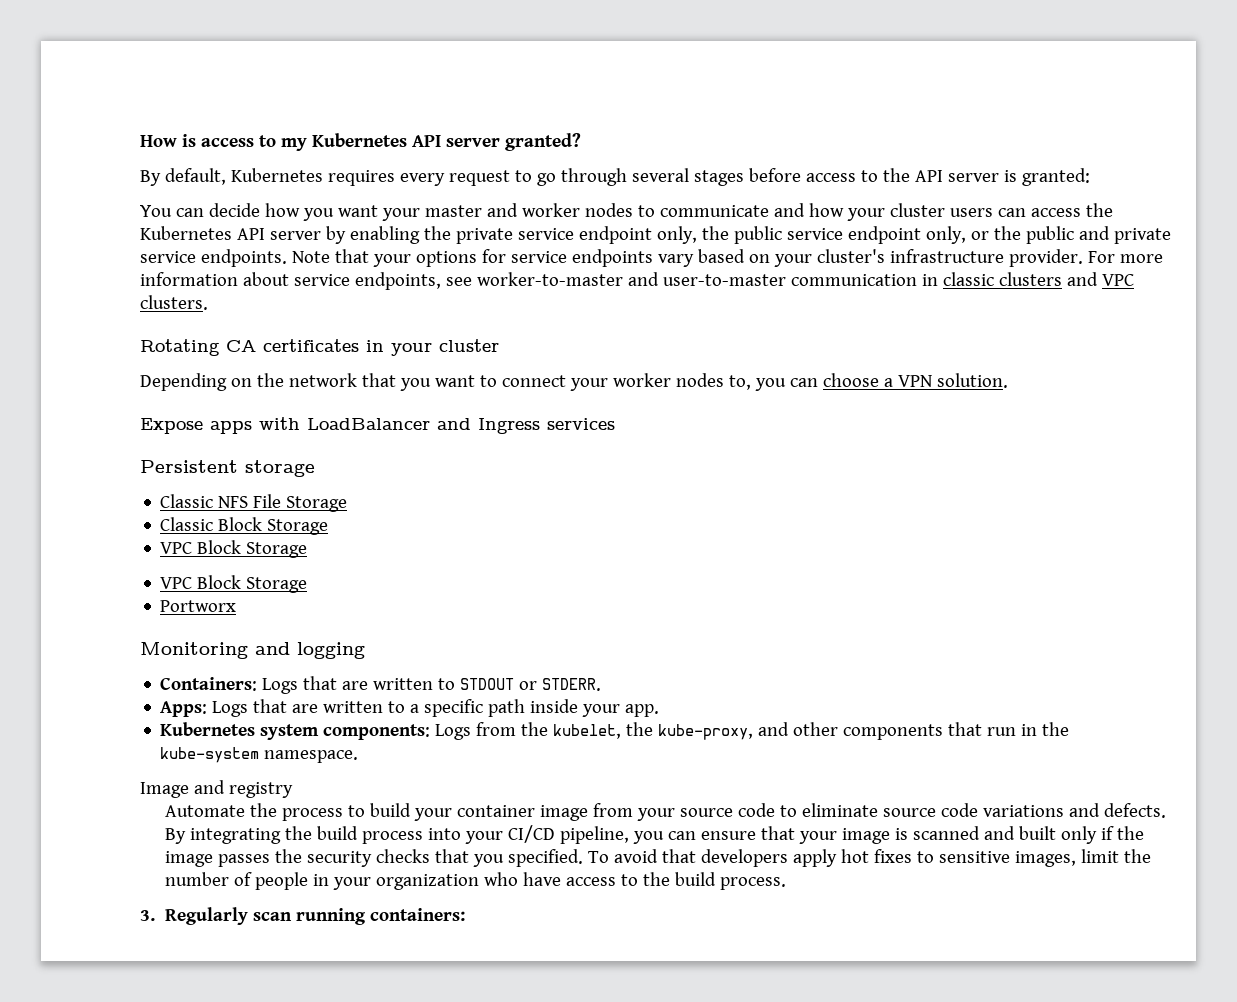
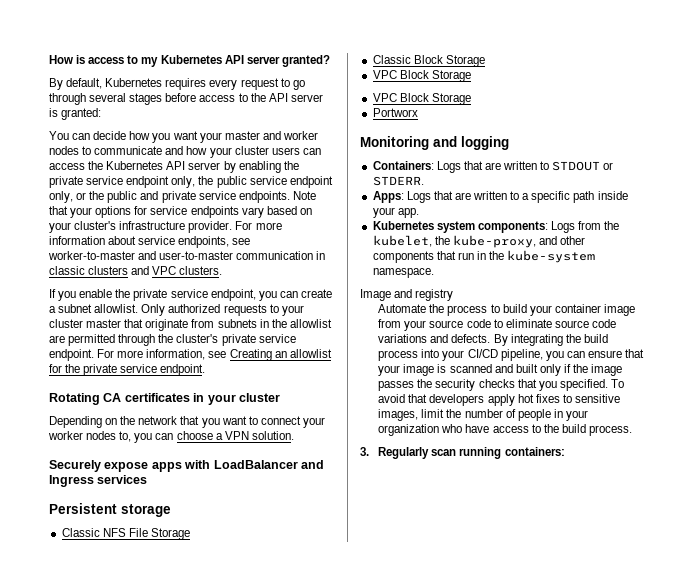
(208, 302) none -> [49,289,332,301] [49,304,304,316] [49,319,332,331] [49,334,296,346] [49,349,332,361] [49,364,206,376] // If you enable the private service endpoint, you can create a subnet allowlist. Only authorized requests to your cluster master that originate from subnets in the allowlist are permitted through the cluster's private service endpoint. For more information, see Creating an allowlist for the private service endpoint.
[140,418,203,434] Expose -> [49,460,149,472] Securely expose

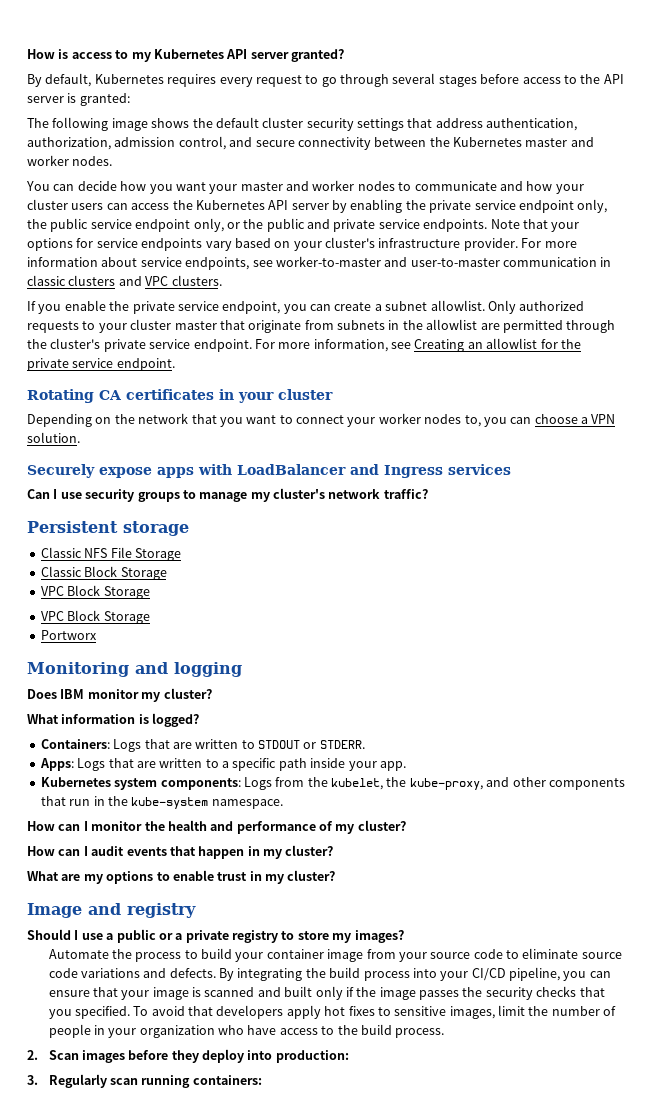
(102, 114) none -> [27,117,578,131] [27,136,594,150] [27,155,113,166] // The following image shows the default cluster security settings that address authentication, authorization, admission control, and secure connectivity between the Kubernetes master and worker nodes.
(148, 479) none -> [27,488,428,502] // Can I use security groups to manage my cluster's network traffic?
(509, 143) none -> [27,688,212,702] [27,713,200,727] // Does IBM monitor my cluster? // What information is logged?
[360,289,454,301] Image and registry -> [27,820,406,834] [27,845,334,859] [27,870,336,884] [27,903,196,918] [27,929,404,943] How can I monitor the health and performance of my cluster? // How can I audit events that happen in my cluster? // What are my options to enable trust in my cluster? // Image and registry // Should I use a public or a private registry to store my images?
(632, 430) none -> [27,1049,349,1063] // 2. Scan images before they deploy into production:

